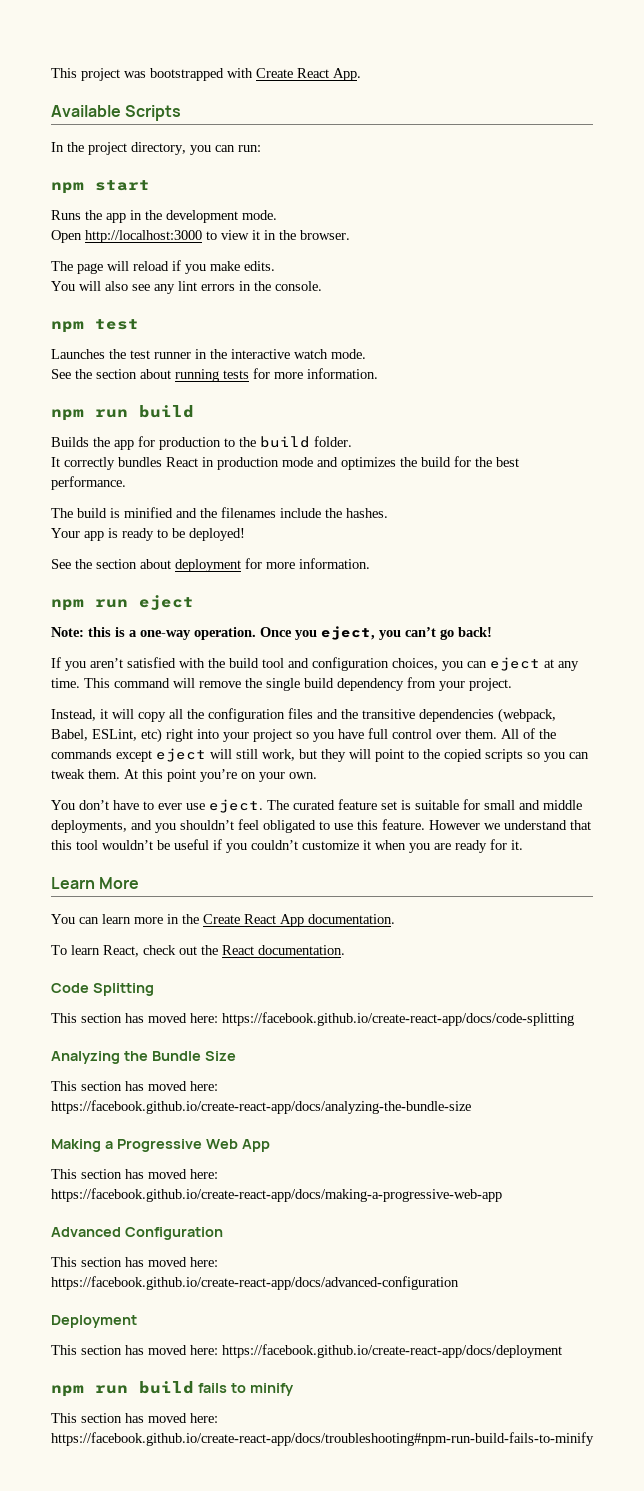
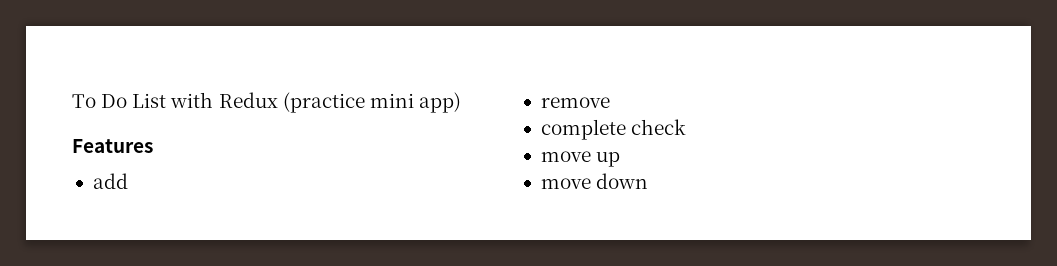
[51,68,361,81] [51,105,182,121] [51,142,261,155] [51,180,150,194] [51,210,277,223] [51,230,350,243] [51,260,275,274] [51,281,322,294] [51,319,139,333] [51,349,366,359] [51,368,378,382] [51,405,194,421] [51,436,352,450] [51,456,519,470] [51,476,126,490] [51,507,388,518] [51,528,245,541] [51,558,370,572] [51,595,194,611] [51,626,492,640] [51,657,579,671] [51,677,512,691] [51,708,556,723] [51,728,556,743] [51,748,589,762] [51,769,317,782] [51,799,582,813] [51,819,591,833] [51,839,523,853] [51,877,140,889] [51,914,395,927] [51,945,345,957] [51,983,154,996] [51,1012,574,1026] [51,1051,236,1064] [51,1081,218,1091] [51,1100,471,1114] [51,1139,270,1152] [51,1169,218,1179] [51,1188,502,1202] [51,1227,223,1240] [51,1257,218,1267] [51,1276,459,1290] [51,1315,137,1328] [51,1344,562,1358] [51,1381,294,1397] [51,1413,218,1423] [51,1432,594,1446] This project was bootstrapped with Create React App. // Available Scripts // In the project directory, you can run: // npm start // Runs the app in the development mode. // Open http://localhost:3000 to view it in the browser. // The page will reload if you make edits. // You will also see any lint errors in the console. // npm test // Launches the test runner in the interactive watch mode. // See the section about running tests for more information. // npm run build // Builds the app for production to the build folder. // It correctly bundles React in production mode and optimizes the build for the best performance. // The build is minified and the filenames include the hashes. // Your app is ready to be deployed! // See the section about deployment for more information. // npm run eject // Note: this is a one-way operation. Once you eject, you can’t go back! // If you aren’t satisfied with the build tool and configuration choices, you can eject at any time. This command will remove the single build dependency from your project. // Instead, it will copy all the configuration files and the transitive dependencies (webpack, Babel, ESLint, etc) right into your project so you have full control over them. All of the commands except eject will still work, but they will point to the copied scripts so you can tweak them. At this point you’re on your own. // You don’t have to ever use eject. The curated feature set is suitable for small and middle deployments, and you shouldn’t feel obligated to use this feature. However we understand that this tool wouldn’t be useful if you couldn’t customize it when you are ready for it. // Learn More // You can learn more in the Create React App documentation. // To learn React, check out the React documentation. // Code Splitting // This section has moved here: https://facebook.github.io/create-react-app/docs/code-splitting // Analyzing the Bundle Size // This section has moved here: https://facebook.github.io/create-react-app/docs/analyzing-the-bundle-size // Making a Progressive Web App // This section has moved here: https://facebook.github.io/create-react-app/docs/making-a-progressive-web-app // Advanced Configuration // This section has moved here: https://facebook.github.io/create-react-app/docs/advanced-configuration // Deployment // This section has moved here: https://facebook.github.io/create-react-app/docs/deployment // npm run build fails to minify // This section has moved here: https://facebook.github.io/create-react-app/docs/troubleshooting#npm-run-build-fails-to-minify -> [72,92,461,113] [72,139,153,153] [92,173,128,189] [540,97,610,108] [540,119,687,140] [540,151,621,167] [540,173,649,189] To Do List with Redux (practice mini app) // Features // add // remove // complete check // move up // move down

